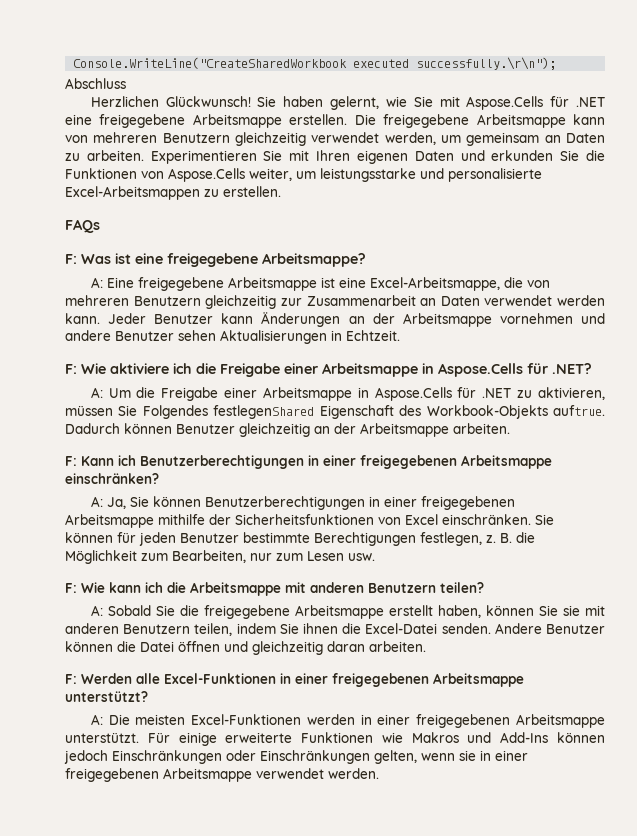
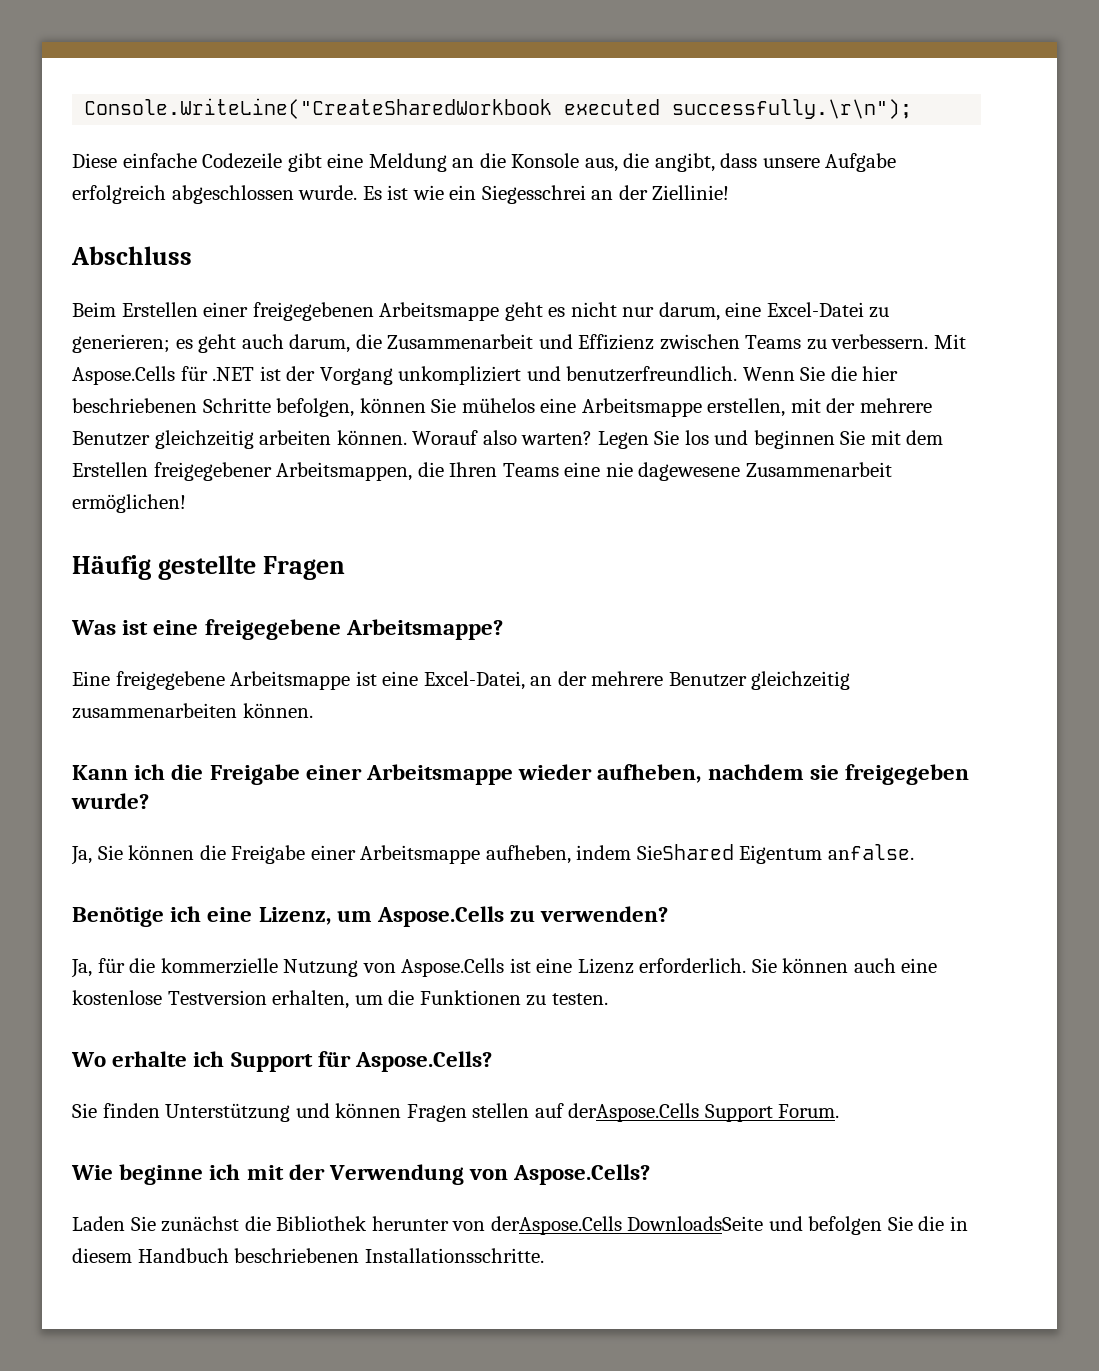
[65,78,126,89] [90,96,606,110] [65,114,605,128] [65,132,605,146] [65,150,605,164] [65,168,542,182] [65,186,281,200] [65,219,100,233] [65,254,77,264] Abschluss // Herzlichen Glückwunsch! Sie haben gelernt, wie Sie mit Aspose.Cells für .NET eine freigegebene Arbeitsmappe erstellen. Die freigegebene Arbeitsmappe kann von mehreren Benutzern gleichzeitig verwendet werden, um gemeinsam an Daten zu arbeiten. Experimentieren Sie mit Ihren eigenen Daten und erkunden Sie die Funktionen von Aspose.Cells weiter, um leistungsstarke und personalisierte Excel-Arbeitsmappen zu erstellen. // FAQs // F: -> [72,153,897,172] [72,185,730,204] [71,246,192,265] [72,302,890,321] [72,334,966,353] [72,366,899,385] [72,398,932,417] [72,430,944,449] [72,462,892,481] [72,494,186,513] [72,555,345,580] Diese einfache Codezeile gibt eine Meldung an die Konsole aus, die angibt, dass unsere Aufgabe erfolgreich abgeschlossen wurde. Es ist wie ein Siegesschrei an der Ziellinie! // Abschluss // Beim Erstellen einer freigegebenen Arbeitsmappe geht es nicht nur darum, eine Excel-Datei zu generieren; es geht auch darum, die Zusammenarbeit und Effizienz zwischen Teams zu verbessern. Mit Aspose.Cells für .NET ist der Vorgang unkompliziert und benutzerfreundlich. Wenn Sie die hier beschriebenen Schritte befolgen, können Sie mühelos eine Arbeitsmappe erstellen, mit der mehrere Benutzer gleichzeitig arbeiten können. Worauf also warten? Legen Sie los und beginnen Sie mit dem Erstellen freigegebener Arbeitsmappen, die Ihren Teams eine nie dagewesene Zusammenarbeit ermöglichen! // Häufig gestellte Fragen //
[90,277,103,288] A: -> (503, 629) none
[369,277,550,291] [65,295,605,309] [65,312,605,327] [65,330,400,344] [65,363,169,374] Excel-Arbeitsmappe, die von mehreren Benutzern gleichzeitig zur Zusammenarbeit an Daten verwendet werden kann. Jeder Benutzer kann Änderungen an der Arbeitsmappe vornehmen und andere Benutzer sehen Aktualisierungen in Echtzeit. // F: Wie aktiviere -> [423,671,851,690] [72,703,313,719] [72,765,128,780] Excel-Datei, an der mehrere Benutzer gleichzeitig zusammenarbeiten können. // Kann
[422,363,592,377] [90,387,606,401] [65,405,605,419] [65,423,510,437] [65,455,552,469] [65,473,159,484] [90,496,515,510] [65,514,554,528] [65,532,535,546] [65,550,375,564] [65,582,484,596] [90,605,605,619] [65,623,605,636] [65,641,426,655] [65,673,524,687] [65,691,148,702] [90,714,605,728] [65,732,605,746] [64,750,528,764] [65,768,379,782] in Aspose.Cells für .NET? // A: Um die Freigabe einer Arbeitsmappe in Aspose.Cells für .NET zu aktivieren, müssen Sie Folgendes festlegenShared Eigenschaft des Workbook-Objekts auftrue. Dadurch können Benutzer gleichzeitig an der Arbeitsmappe arbeiten. // F: Kann ich Benutzerberechtigungen in einer freigegebenen Arbeitsmappe einschränken? // A: Ja, Sie können Benutzerberechtigungen in einer freigegebenen Arbeitsmappe mithilfe der Sicherheitsfunktionen von Excel einschränken. Sie können für jeden Benutzer bestimmte Berechtigungen festlegen, z. B. die Möglichkeit zum Bearbeiten, nur zum Lesen usw. // F: Wie kann ich die Arbeitsmappe mit anderen Benutzern teilen? // A: Sobald Sie die freigegebene Arbeitsmappe erstellt haben, können Sie sie mit anderen Benutzern teilen, indem Sie ihnen die Excel-Datei senden. Andere Benutzer können die Datei öffnen und gleichzeitig daran arbeiten. // F: Werden alle Excel-Funktionen in einer freigegebenen Arbeitsmappe unterstützt? // A: Die meisten Excel-Funktionen werden in einer freigegebenen Arbeitsmappe unterstützt. Für einige erweiterte Funktionen wie Makros und Add-Ins können jedoch Einschränkungen oder Einschränkungen gelten, wenn sie in einer freigegebenen Arbeitsmappe verwendet werden. -> [518,764,970,785] [71,793,149,809] [71,844,914,865] [72,906,669,927] [71,958,938,978] [72,990,608,1009] [71,1051,493,1072] [72,1103,840,1122] [71,1164,651,1185] [72,1216,968,1235] [72,1248,544,1263] wieder aufheben, nachdem sie freigegeben wurde? // Ja, Sie können die Freigabe einer Arbeitsmappe aufheben, indem SieShared Eigentum anfalse. // Benötige ich eine Lizenz, um Aspose.Cells zu verwenden? // Ja, für die kommerzielle Nutzung von Aspose.Cells ist eine Lizenz erforderlich. Sie können auch eine kostenlose Testversion erhalten, um die Funktionen zu testen. // Wo erhalte ich Support für Aspose.Cells? // Sie finden Unterstützung und können Fragen stellen auf derAspose.Cells Support Forum. // Wie beginne ich mit der Verwendung von Aspose.Cells? // Laden Sie zunächst die Bibliothek herunter von derAspose.Cells DownloadsSeite und befolgen Sie die in diesem Handbuch beschriebenen Installationsschritte.

